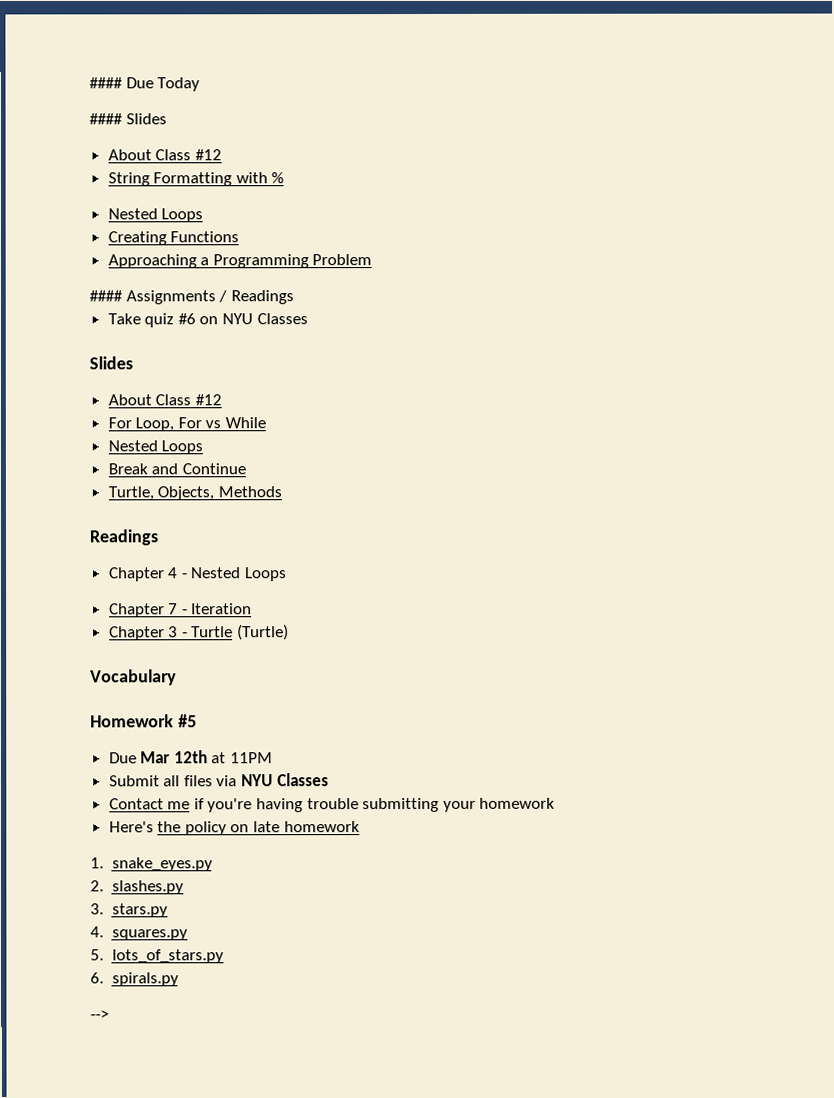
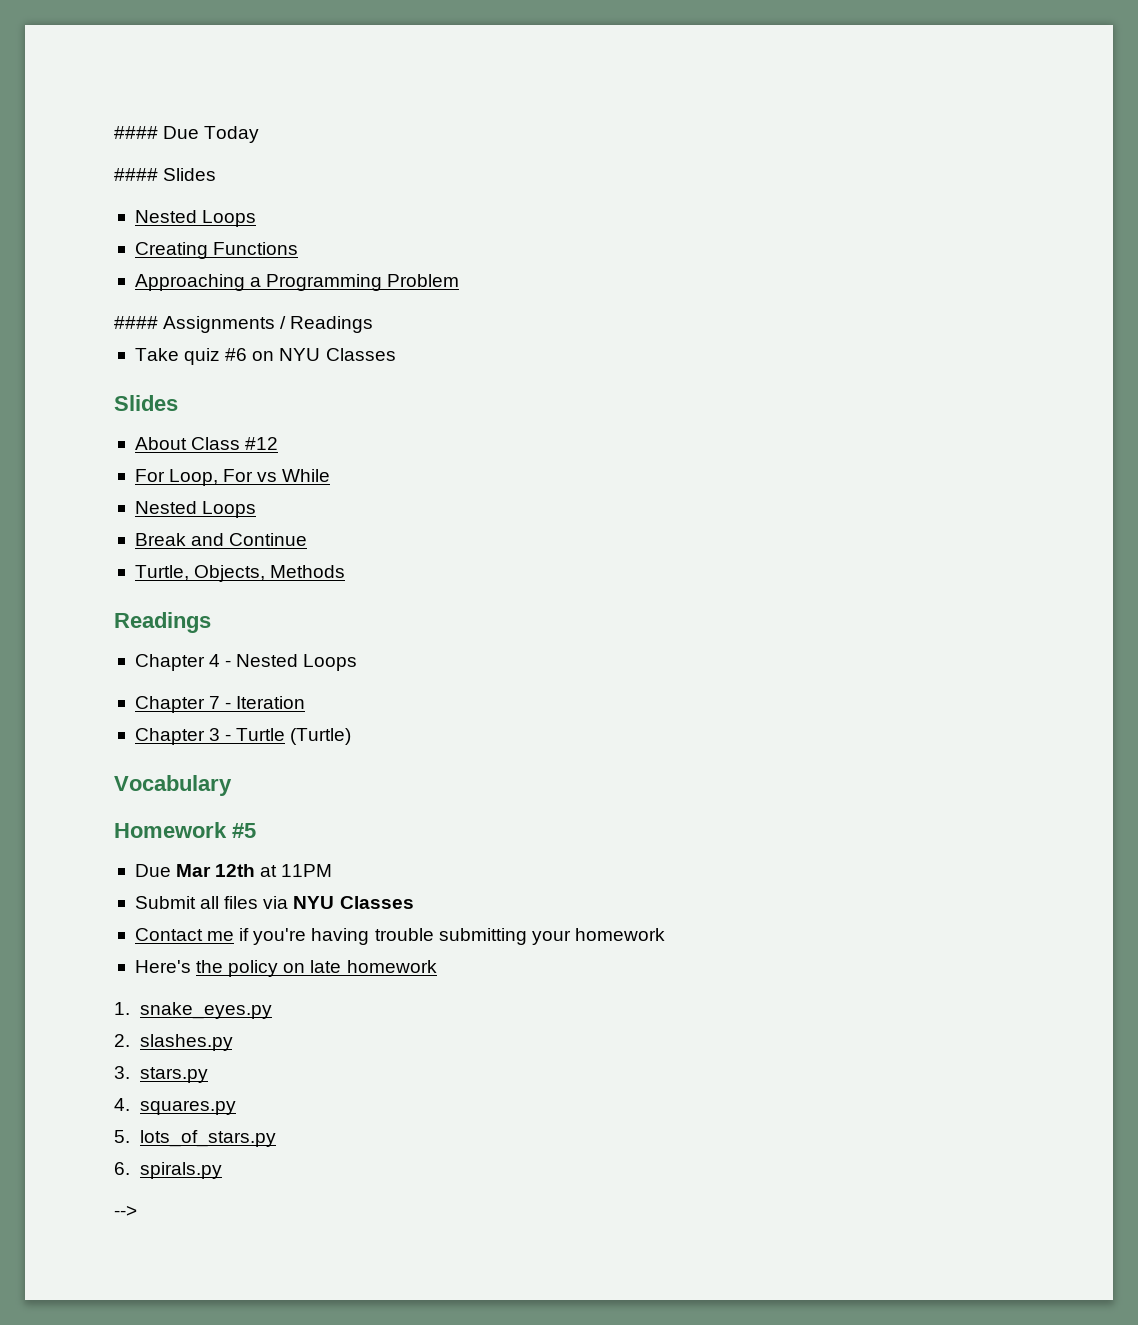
[107,149,222,161] [107,172,285,187] // About Class #12 // String Formatting with % -> (217, 174) none

